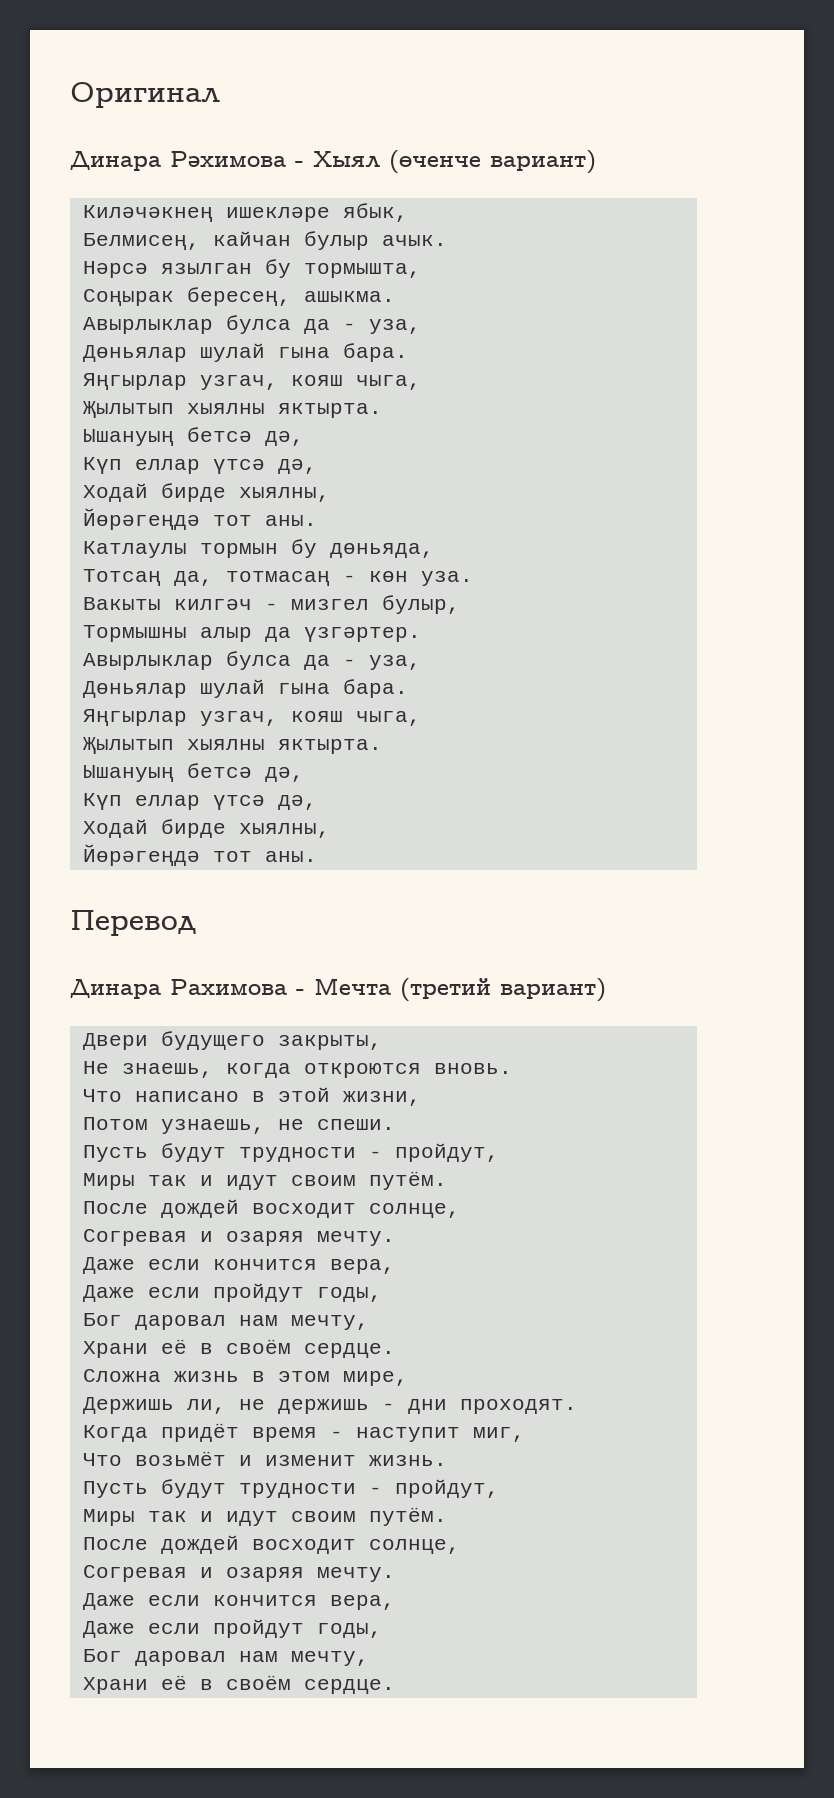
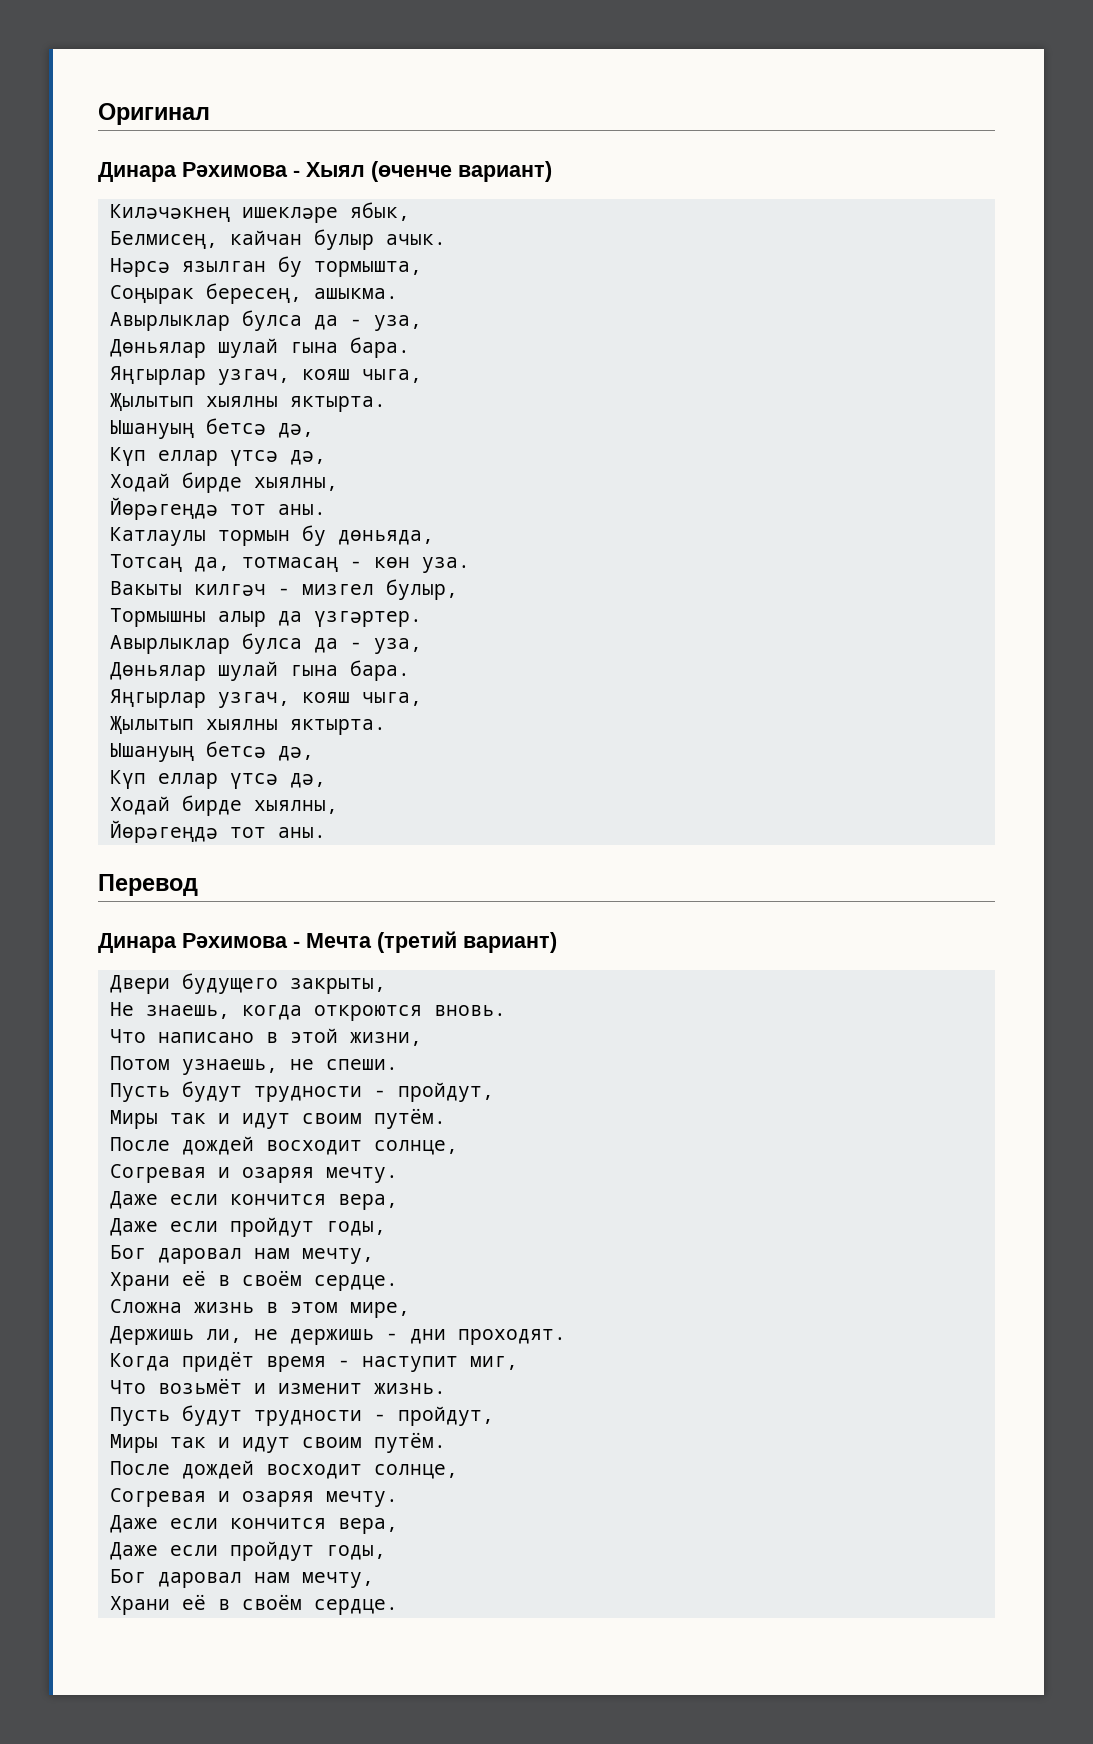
[170,979,287,995] Рахимова -> [182,933,288,948] Рәхимова

